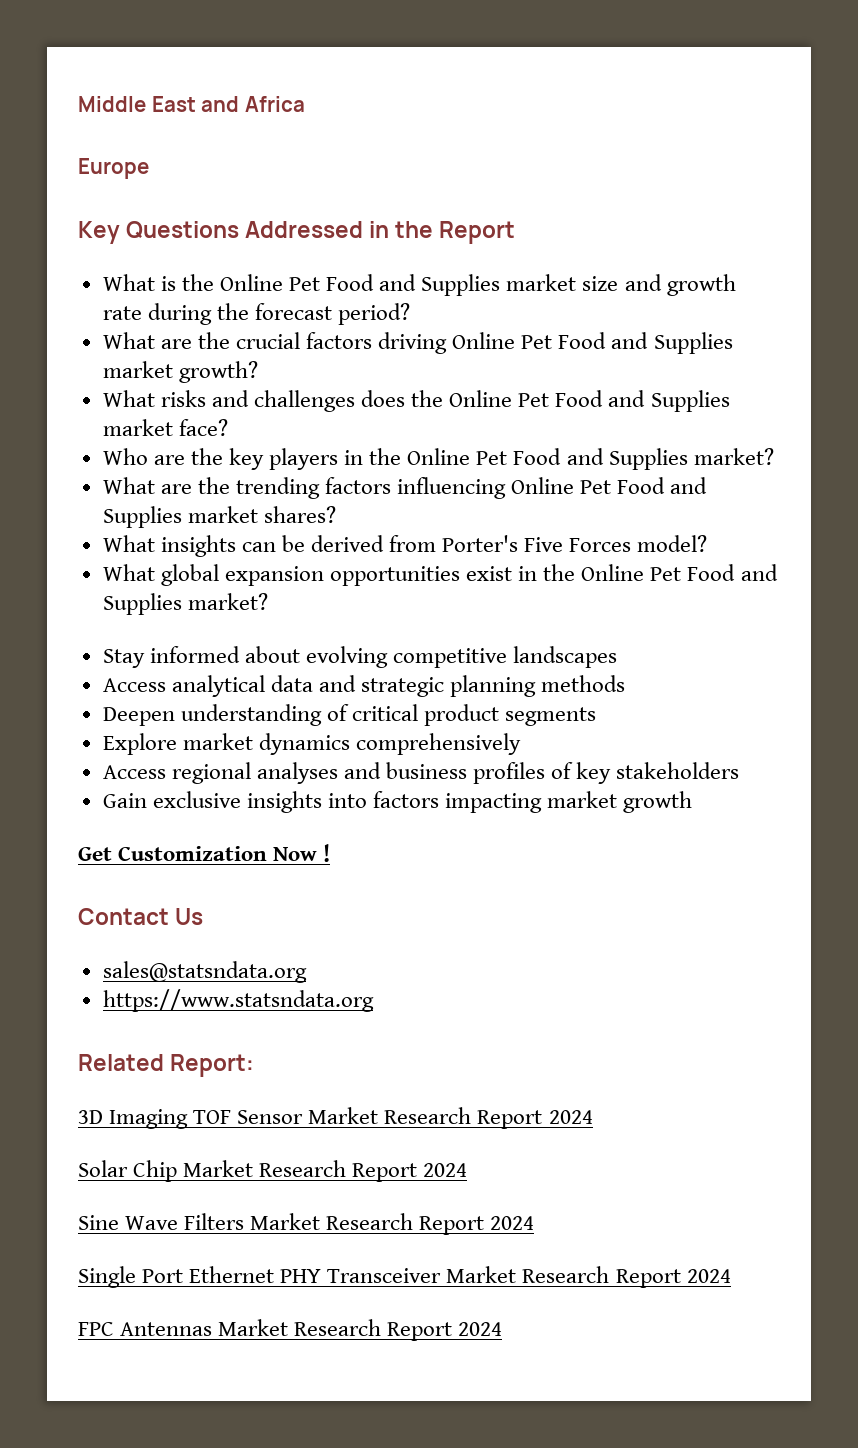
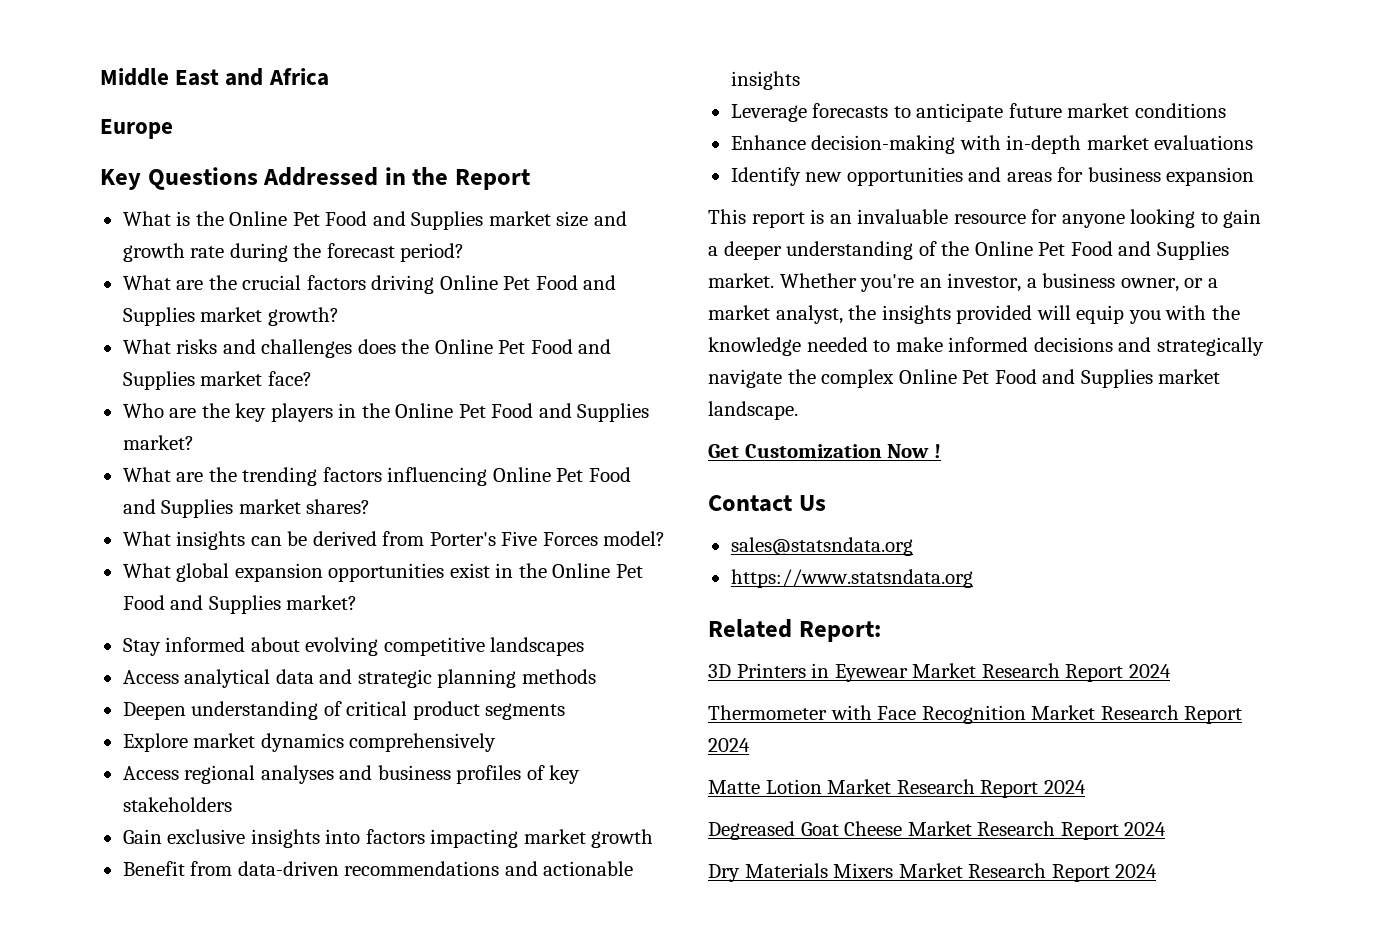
(693, 802) none -> [122,861,634,876] [730,71,800,90] [730,103,1226,122] [730,135,1254,154] [730,167,1255,186] [708,209,1262,228] [708,241,1229,260] [708,273,1218,292] [708,305,1240,324] [708,337,1264,356] [708,369,1221,388] [708,401,798,420] // Benefit from data-driven recommendations and actionable insights // Leverage forecasts to anticipate future market conditions // Enhance decision-making with in-depth market evaluations // Identify new opportunities and areas for business expansion // This report is an invaluable resource for anyone looking to gain a deeper understanding of the Online Pet Food and Supplies market. Whether you're an investor, a business owner, or a market analyst, the insights provided will equip you with the knowledge needed to make informed decisions and strategically navigate the complex Online Pet Food and Supplies market landscape.
[109,1107,593,1129] [78,1160,468,1182] [78,1213,535,1235] [78,1266,731,1288] [78,1322,213,1336] Imaging TOF Sensor Market Research Report 2024 // Solar Chip Market Research Report 2024 // Sine Wave Filters Market Research Report 2024 // Single Port Ethernet PHY Transceiver Market Research Report 2024 // FPC Antennas -> [736,663,1171,682] [708,705,1243,724] [708,738,750,752] [708,779,1086,798] [708,821,1167,840] [708,863,894,882] Printers in Eyewear Market Research Report 2024 // Thermometer with Face Recognition Market Research Report 2024 // Matte Lotion Market Research Report 2024 // Degreased Goat Cheese Market Research Report 2024 // Dry Materials Mixers

